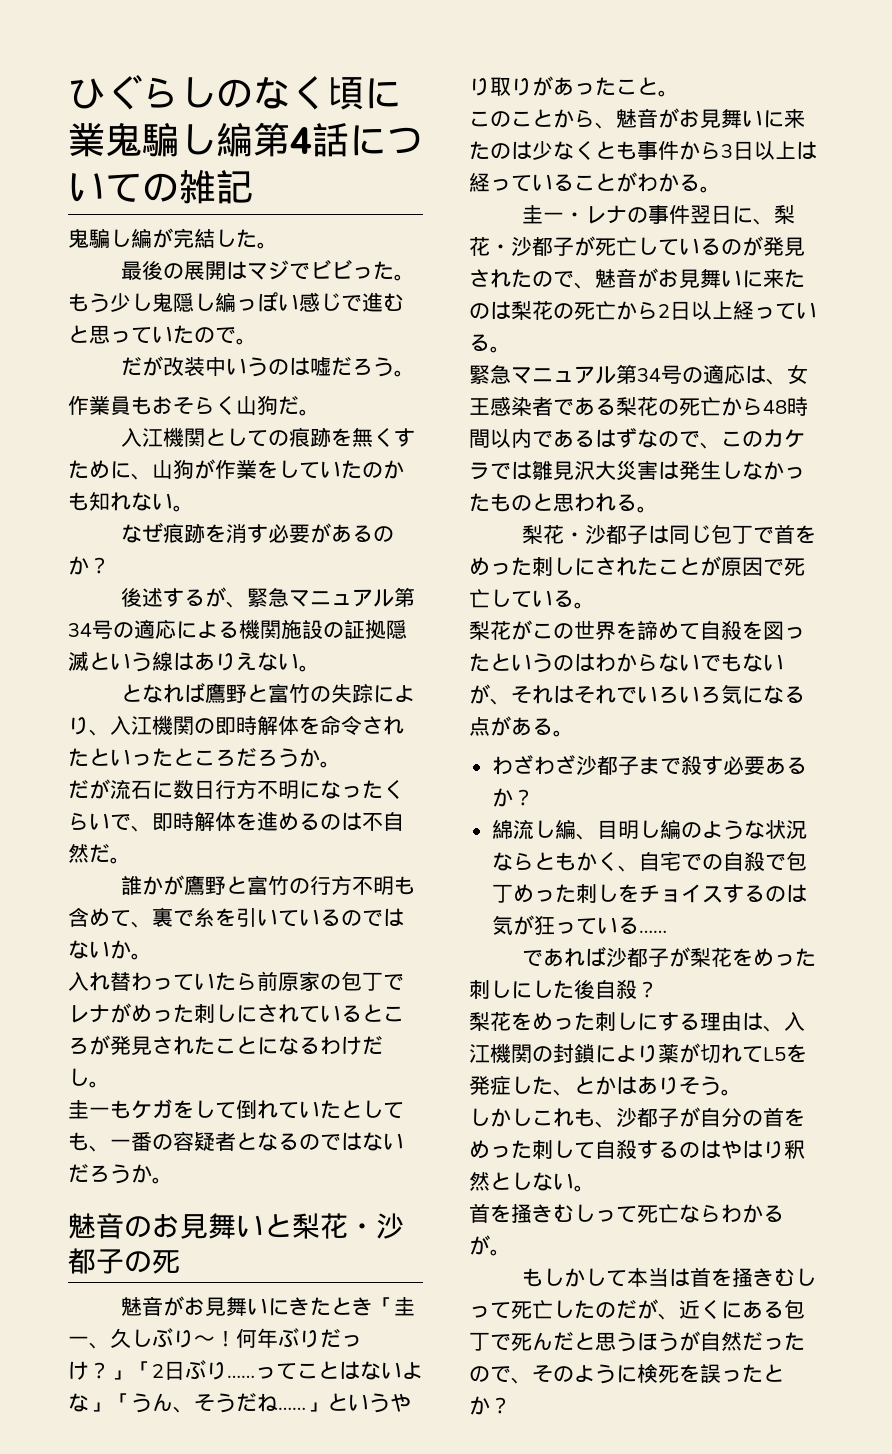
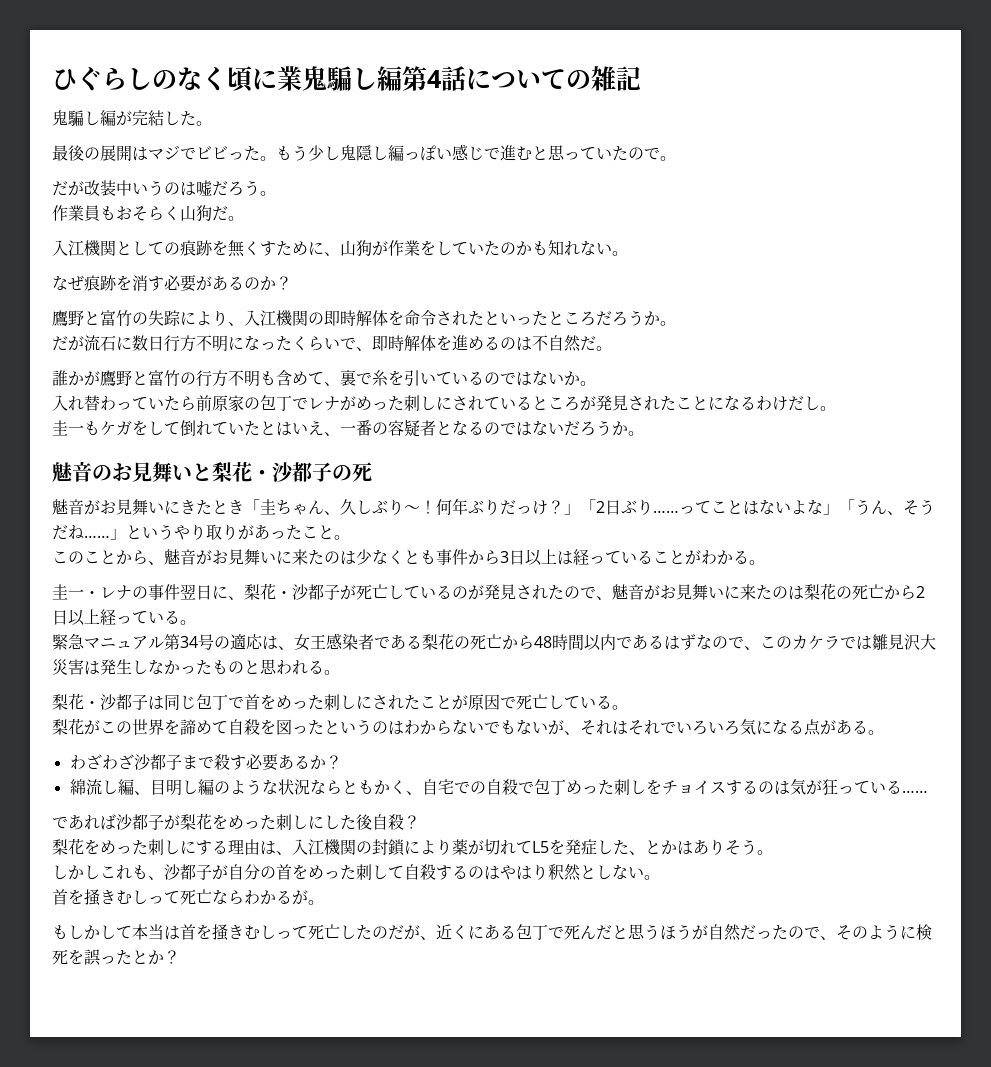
[121,587,416,608] [68,619,407,639] [68,651,320,672] [121,683,206,703] 後述するが、緊急マニュアル第34号の適応による機関施設の証拠隠滅という線はありえない。 // となれば -> (292, 283) none
[362,1100,404,1119] [68,1132,89,1151] しても -> [276,420,324,436] はいえ
[68,1336,89,1346] 一 -> [276,500,324,515] ちゃん

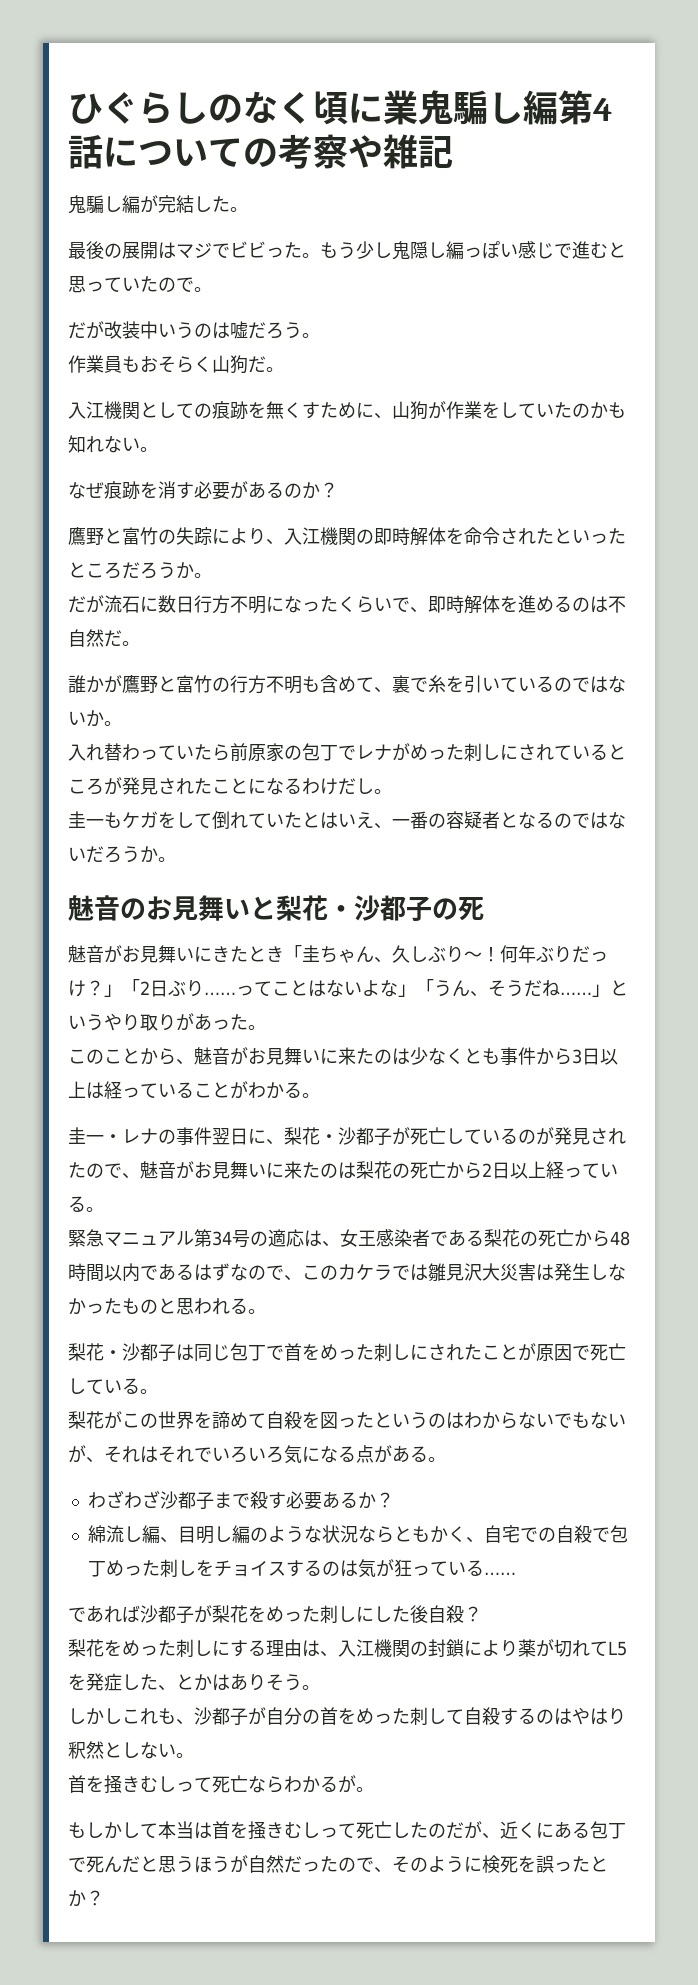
(591, 79) none -> [278,134,383,169] 考察や
[302,525,334,539] こと -> (248, 1022) none

